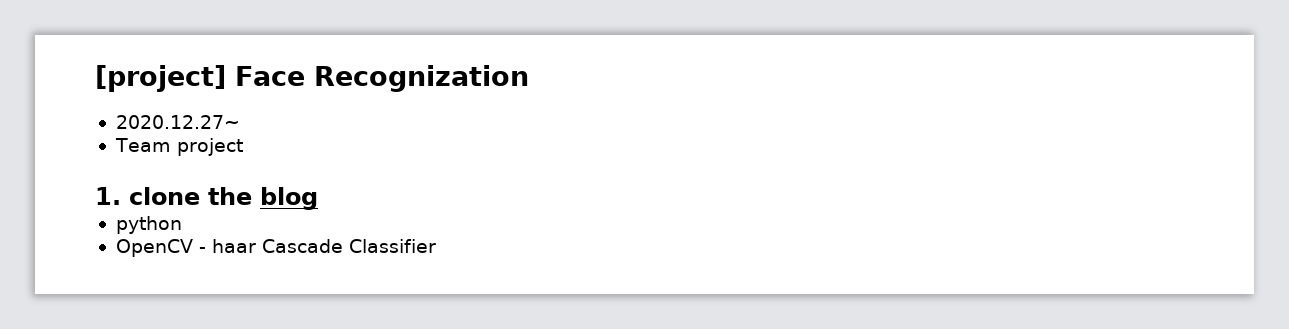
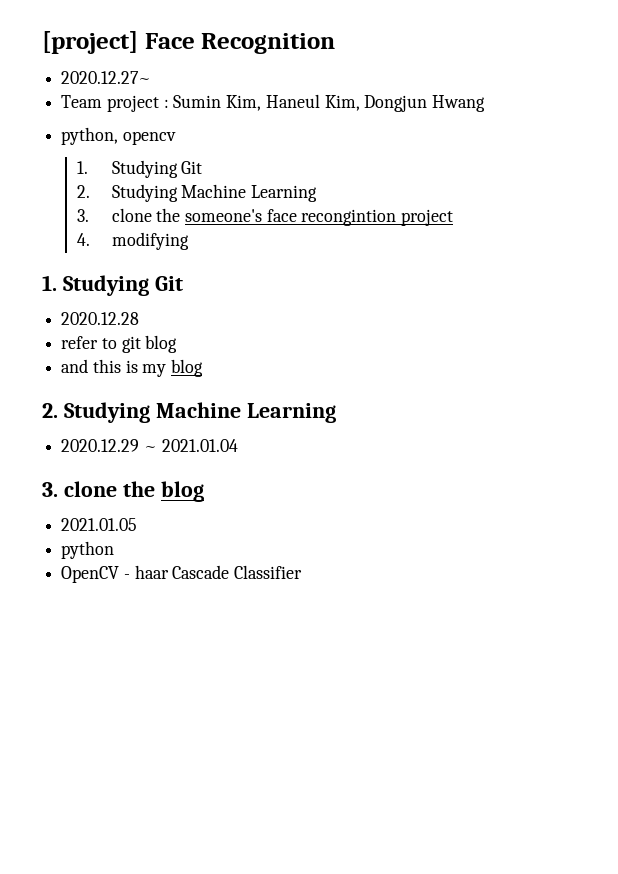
[313,65,529,92] Recognization -> [201,33,336,54] Recognition
[95,187,121,205] // 1. -> [163,94,486,112] [61,127,176,145] [76,160,203,178] [76,184,318,202] [76,208,454,226] [76,232,189,250] [42,275,183,296] [61,312,140,325] [61,335,178,353] [61,359,204,377] [42,402,336,423] [61,439,238,452] [42,482,58,497] : Sumin Kim, Haneul Kim, Dongjun Hwang // python, opencv // 1. Studying Git // 2. Studying Machine Learning // 3. clone the someone's face recongintion project // 4. modifying // 1. Studying Git // 2020.12.28 // refer to git blog // and this is my blog // 2. Studying Machine Learning // 2020.12.29 ~ 2021.01.04 // 3.
(318, 198) none -> [61,518,138,531] // 2021.01.05

